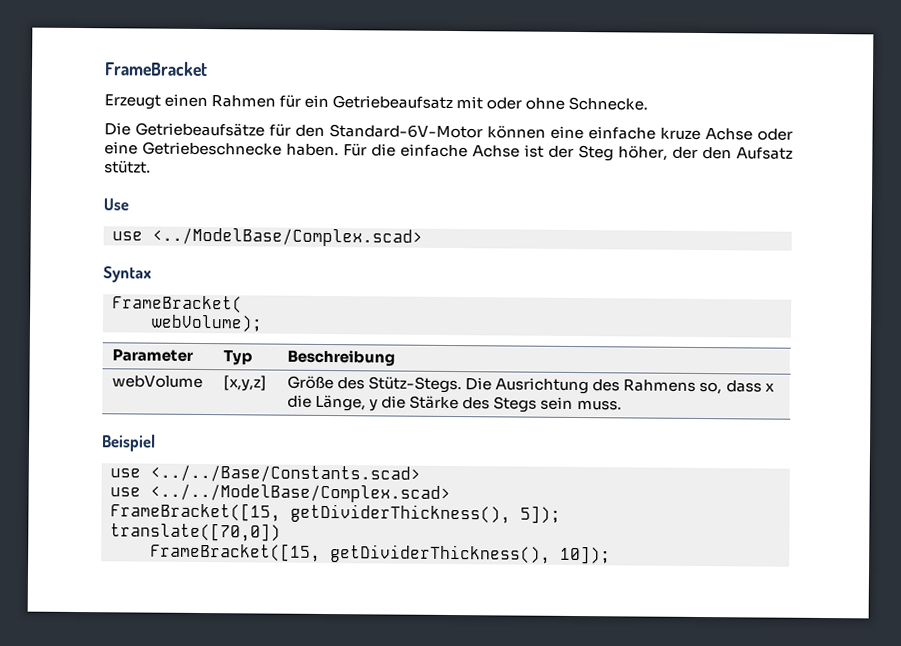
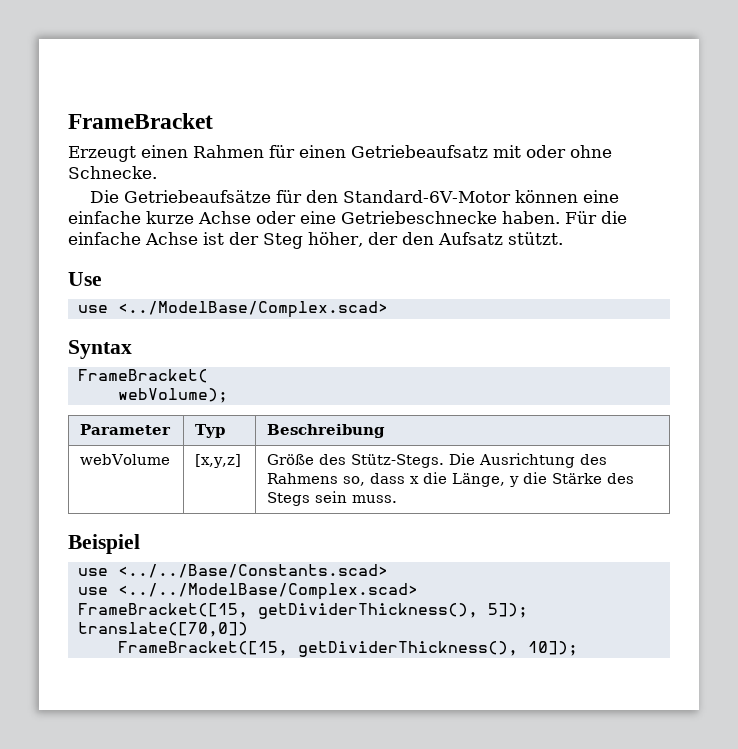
[304,94,330,109] ein -> [299,145,346,158] einen
[660,127,701,141] kruze -> [146,211,194,224] kurze

